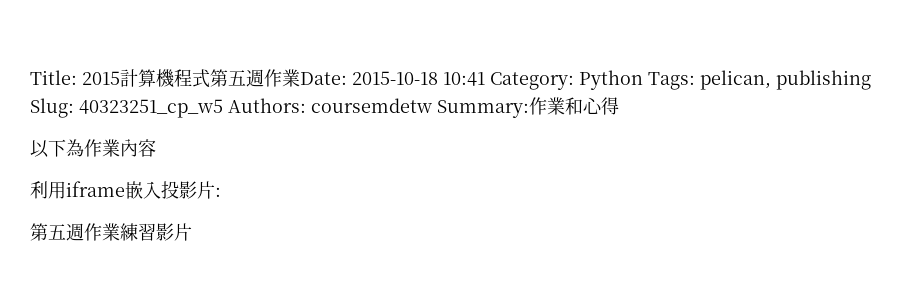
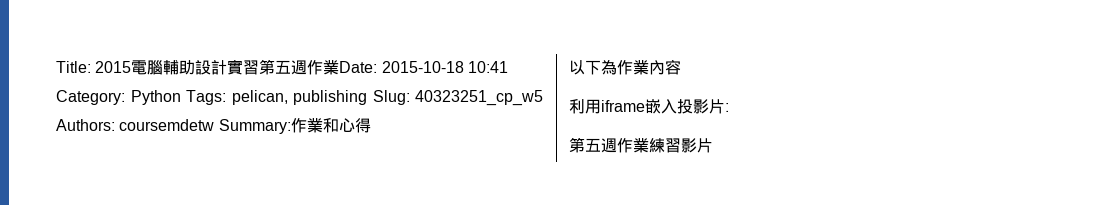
[120,69,210,88] 計算機程式 -> [131,59,260,75] 電腦輔助設計實習

